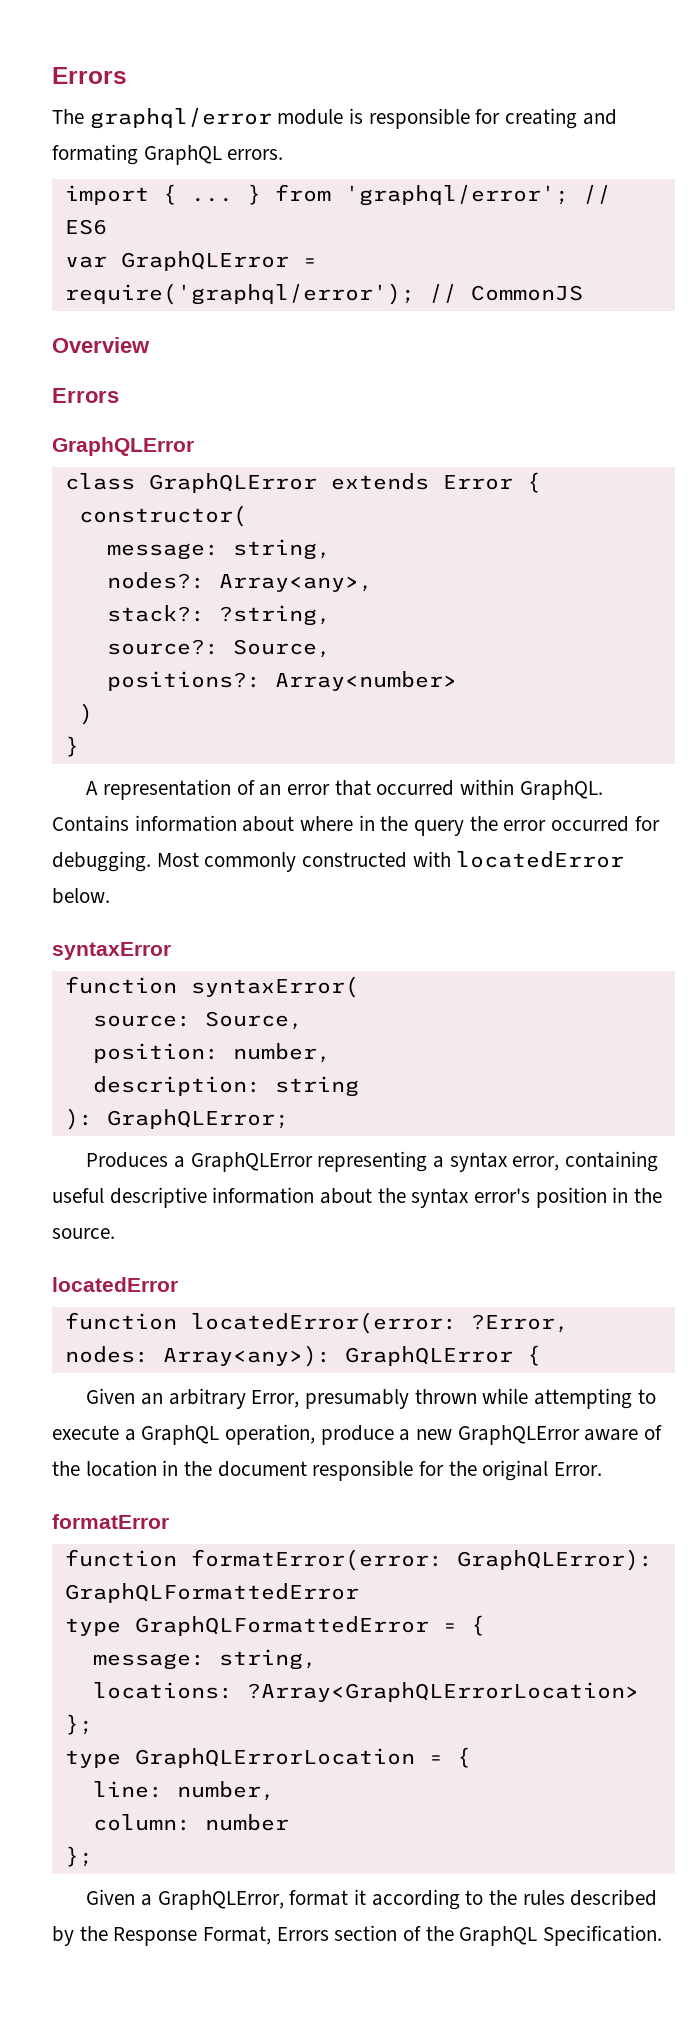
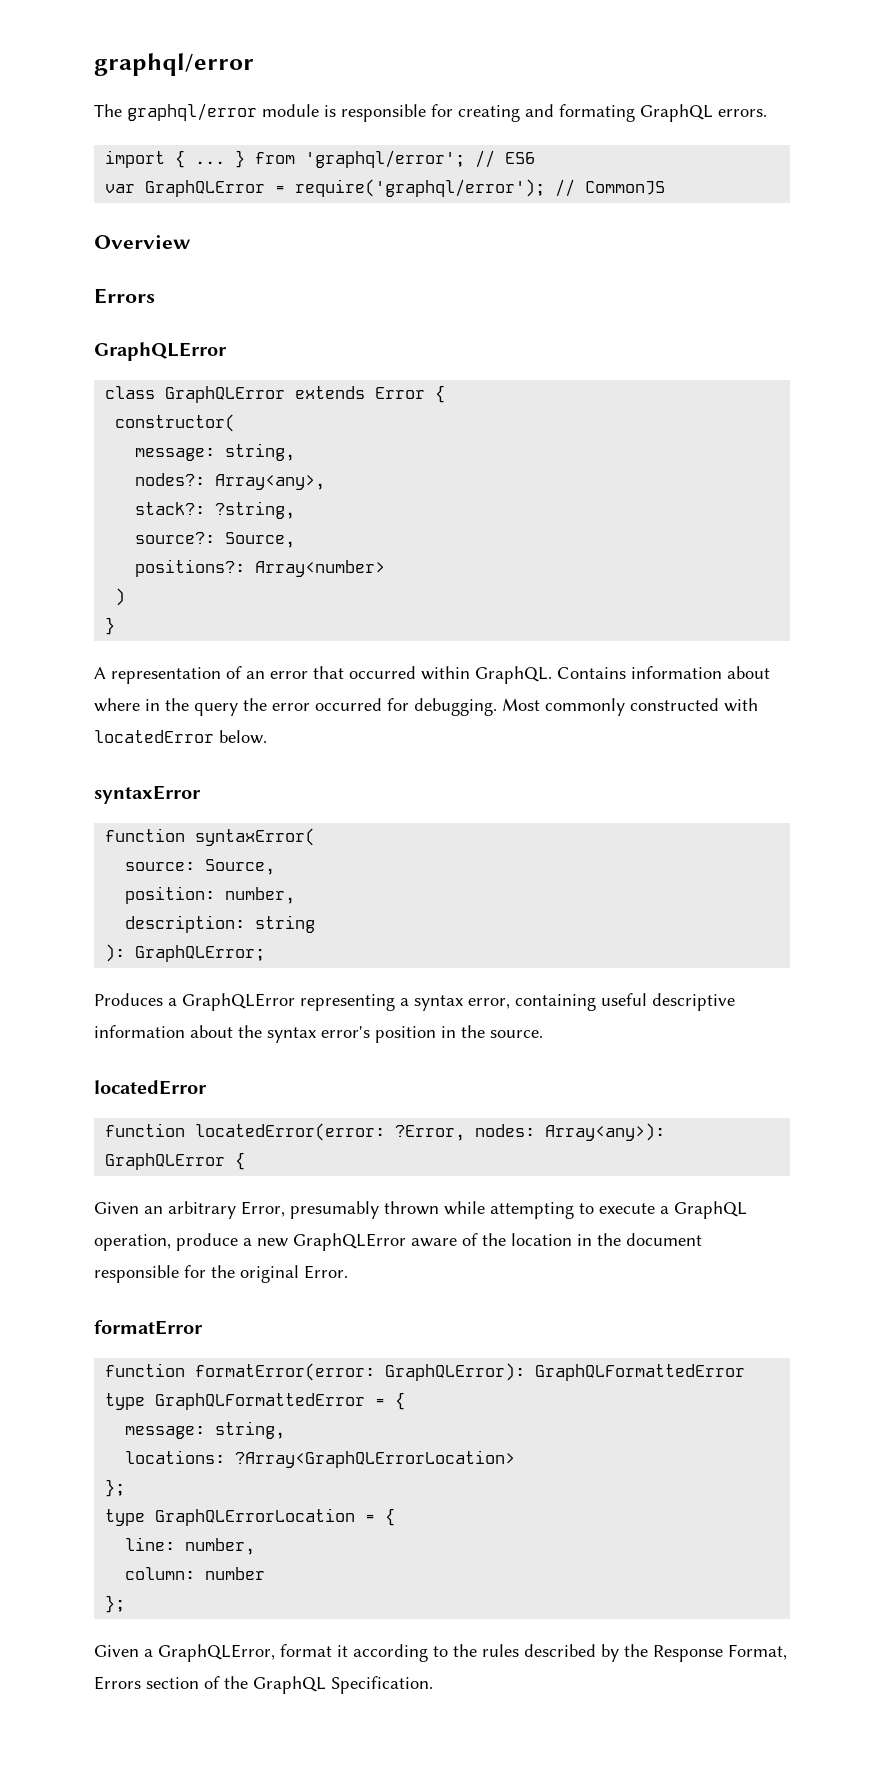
[52,67,127,84] Errors -> [94,53,254,76] graphql/error

